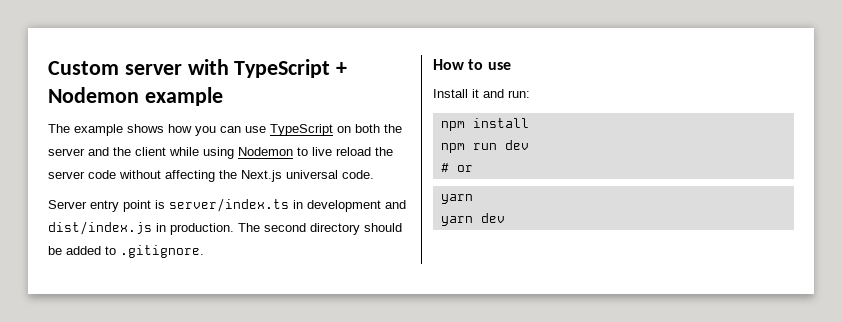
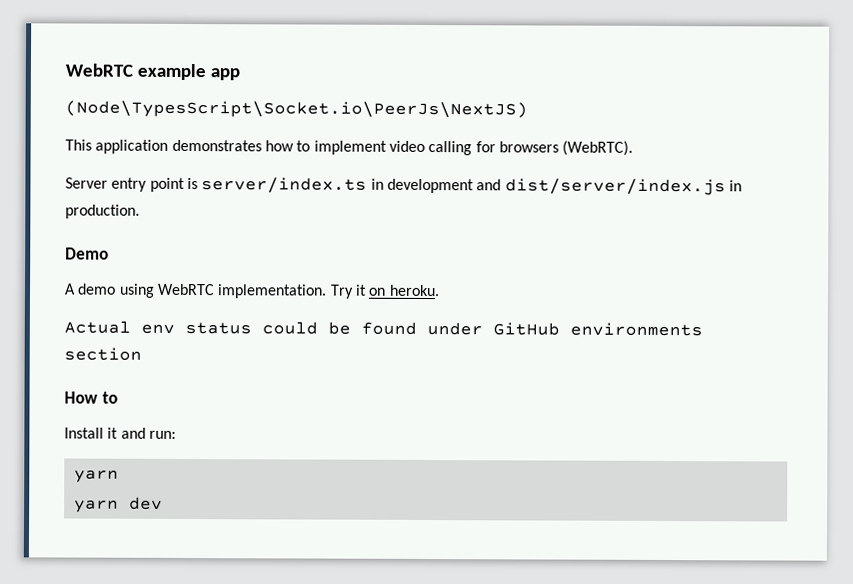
[48,59,348,78] [48,87,223,106] [48,124,402,136] [48,147,393,159] [48,170,374,182] Custom server with TypeScript + Nodemon example // The example shows how you can use TypeScript on both the server and the client while using Nodemon to live reload the server code without affecting the Next.js universal code. -> [65,63,240,81] [65,100,528,119] [65,139,634,156] WebRTC example app // (Node\TypesScript\Socket.io\PeerJs\NextJS) // This application demonstrates how to implement video calling for browsers (WebRTC).
[48,221,152,235] dist/index.js -> [504,178,726,196] dist/server/index.js
[238,223,402,235] [48,245,204,258] The second directory should be added to .gitignore. -> [65,247,109,260] [64,283,440,299] [64,320,703,337] [64,347,142,361] // Demo // A demo using WebRTC implementation. Try it on heroku. // Actual env status could be found under GitHub environments section
[487,62,511,70] use -> (118, 397) none
[440,118,529,131] [440,140,529,153] [440,163,473,172] // npm install // npm run dev // # or -> (176, 434) none

